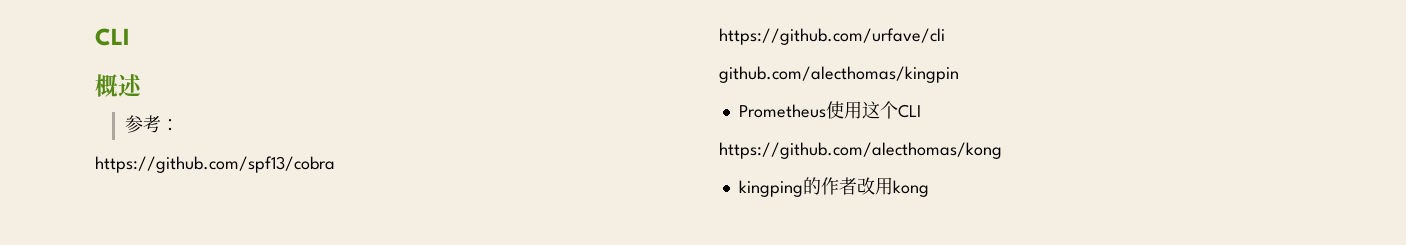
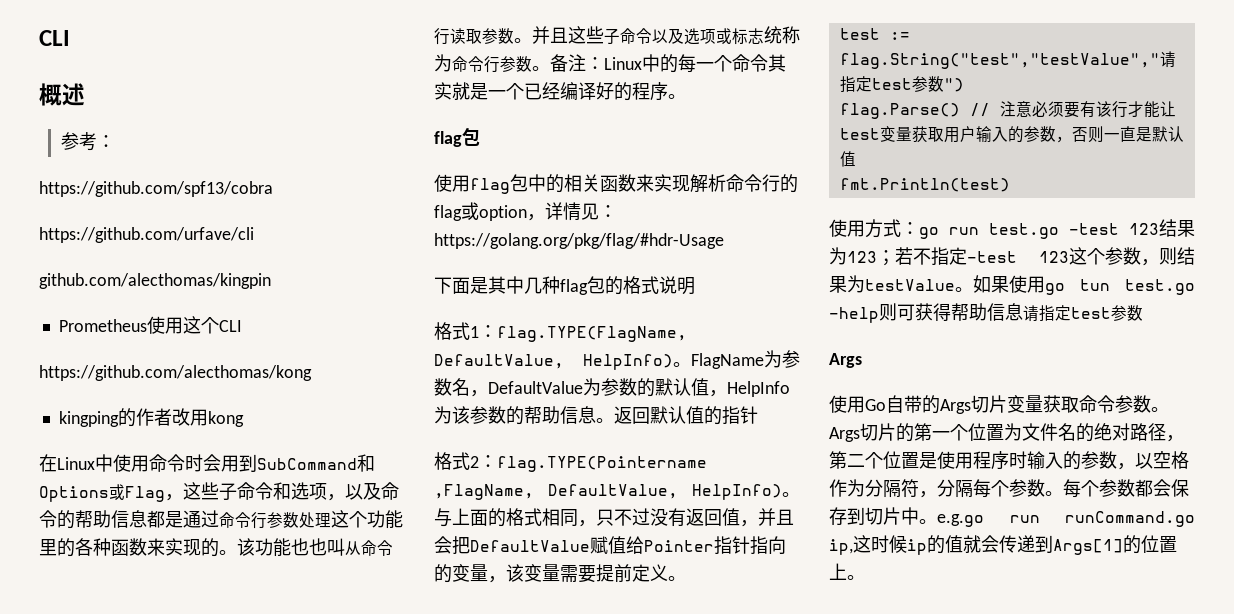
(929, 188) none -> [39,454,375,472] [39,482,399,502] [39,510,403,529] [39,538,393,557] [434,26,800,45] [434,54,786,73] [434,82,686,101] [434,127,480,147] [434,174,798,194] [434,202,617,221] [434,233,724,249] [434,276,695,295] [434,322,687,342] [434,350,800,370] [434,378,790,397] [434,406,758,425] [434,452,707,472] [434,484,800,500] [434,508,794,527] [434,536,786,555] [434,564,686,583] [839,28,910,40] [839,51,1176,69] [839,76,964,93] [839,101,1176,119] [839,126,1184,143] [839,151,856,167] [839,178,1010,192] [829,219,1195,239] [829,247,1195,266] [829,275,1195,295] [829,303,1143,323] [829,353,862,368] [829,395,1169,414] [829,423,1184,442] [829,451,1189,470] [829,479,1189,498] [829,507,1195,527] [829,535,1177,555] [829,563,865,580] // 在Linux中使用命令时会用到SubCommand和Options或Flag，这些子命令和选项，以及命令的帮助信息都是通过命令行参数处理这个功能里的各种函数来实现的。该功能也也叫从命令行读取参数。并且这些子命令以及选项或标志统称为命令行参数。备注：Linux中的每一个命令其实就是一个已经编译好的程序。 // flag包 // 使用flag包中的相关函数来实现解析命令行的flag或option，详情见：https://golang.org/pkg/flag/#hdr-Usage // 下面是其中几种flag包的格式说明 // 格式1：flag.TYPE(FlagName, DefaultValue, HelpInfo)。FlagName为参数名，DefaultValue为参数的默认值，HelpInfo为该参数的帮助信息。返回默认值的指针 // 格式2：flag.TYPE(Pointername ,FlagName, DefaultValue, HelpInfo)。与上面的格式相同，只不过没有返回值，并且会把DefaultValue赋值给Pointer指针指向的变量，该变量需要提前定义。 // test := flag.String("test","testValue","请指定test参数") // flag.Parse() // 注意必须要有该行才能让test变量获取用户输入的参数，否则一直是默认值 // fmt.Println(test) // 使用方式：go run test.go -test 123结果为123；若不指定-test 123这个参数，则结果为testValue。如果使用go tun test.go -help则可获得帮助信息请指定test参数 // Args // 使用Go自带的Args切片变量获取命令参数。Args切片的第一个位置为文件名的绝对路径，第二个位置是使用程序时输入的参数，以空格作为分隔符，分隔每个参数。每个参数都会保存到切片中。e.g.go run runCommand.go ip,这时候ip的值就会传递到Args[1]的位置上。

